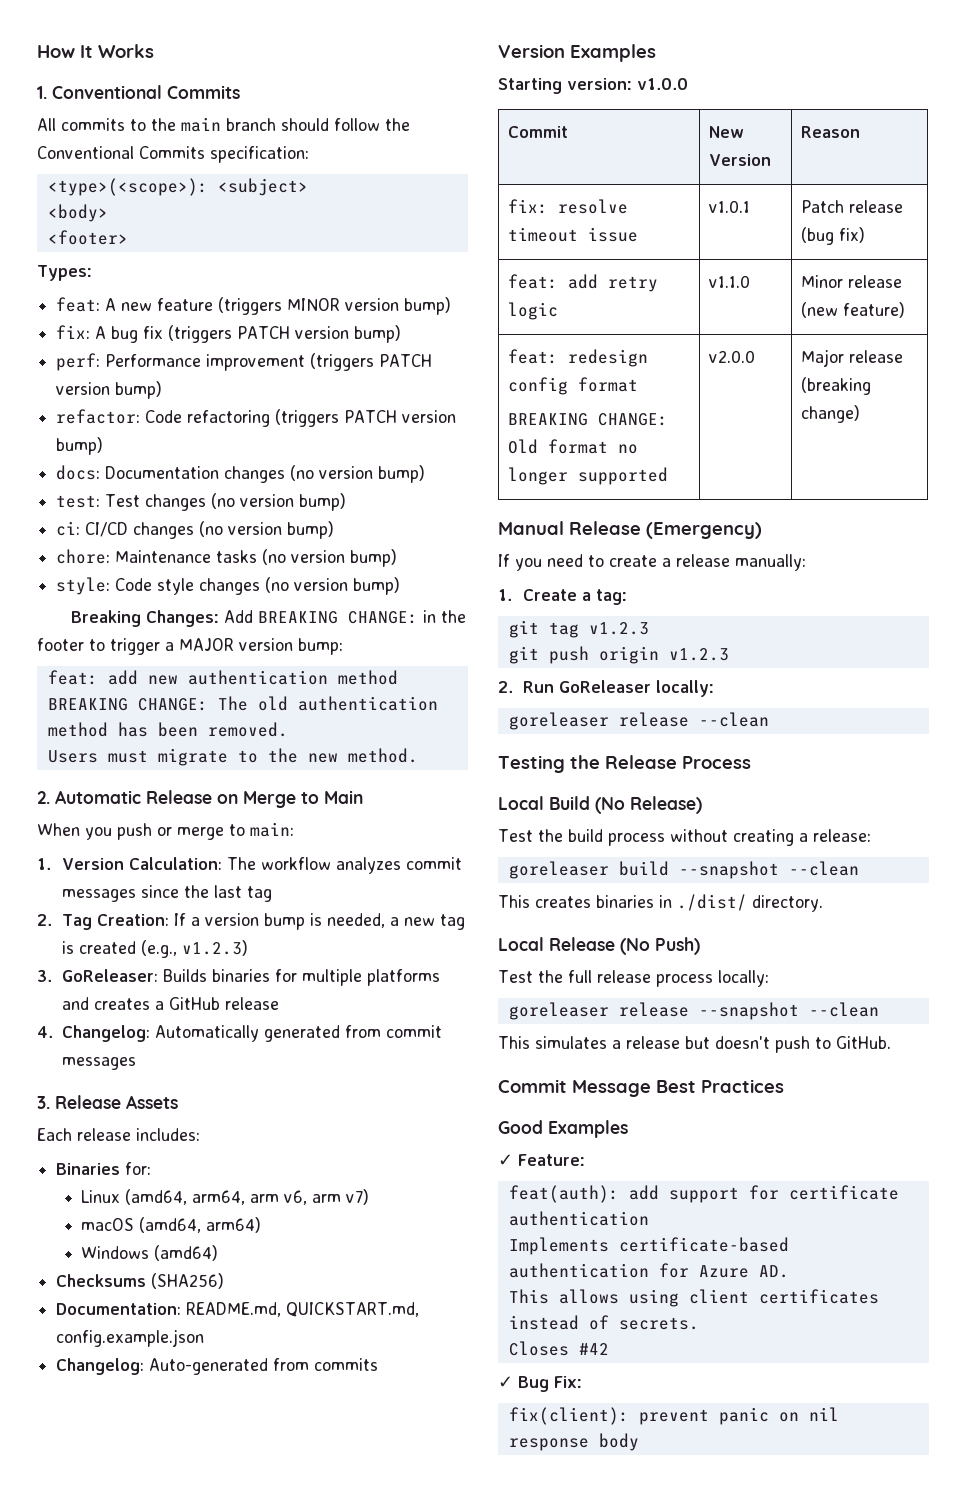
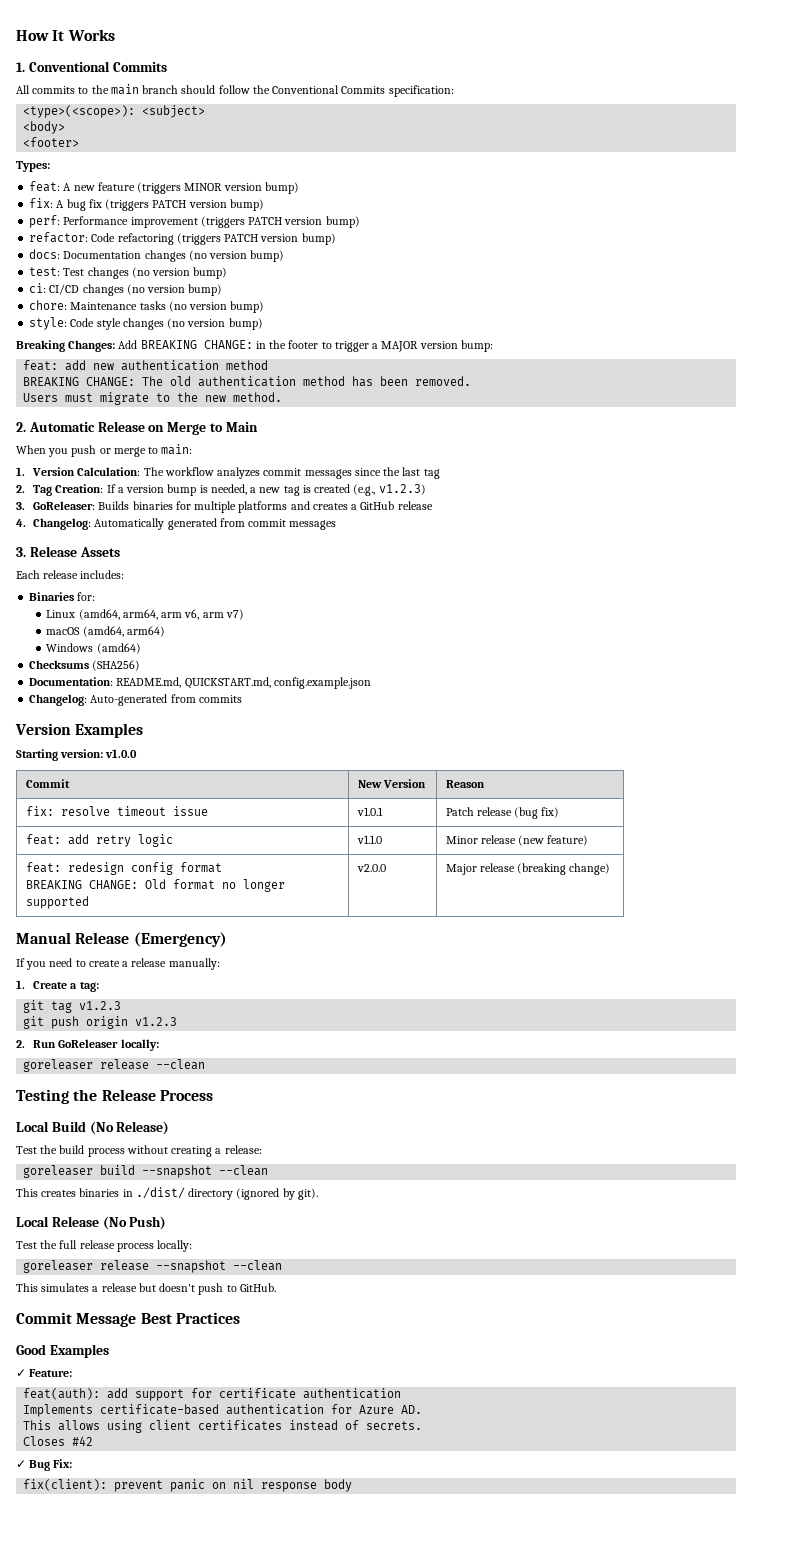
[752,895,823,912] directory. -> [188,1188,318,1200] directory (ignored by git).

